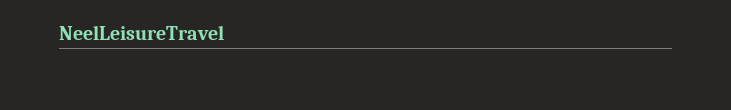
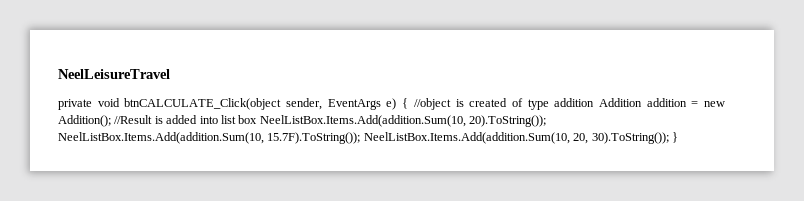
(224, 32) none -> [58,98,725,110] [58,115,546,127] [58,132,678,144] // private void btnCALCULATE_Click(object sender, EventArgs e) { //object is created of type addition Addition addition = new Addition(); //Result is added into list box NeelListBox.Items.Add(addition.Sum(10, 20).ToString()); NeelListBox.Items.Add(addition.Sum(10, 15.7F).ToString()); NeelListBox.Items.Add(addition.Sum(10, 20, 30).ToString()); }

